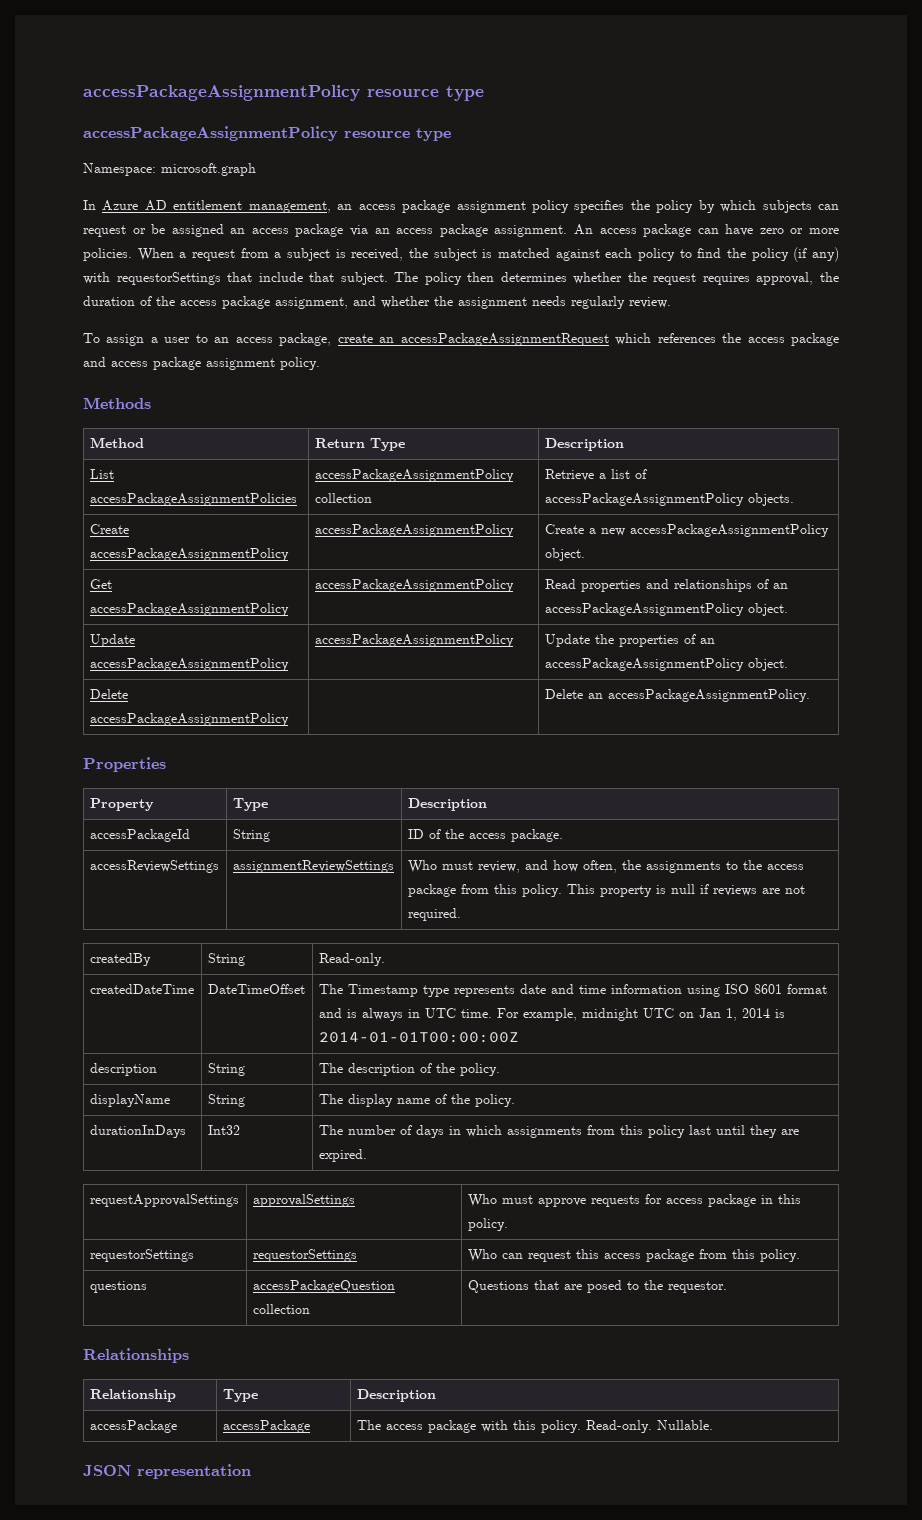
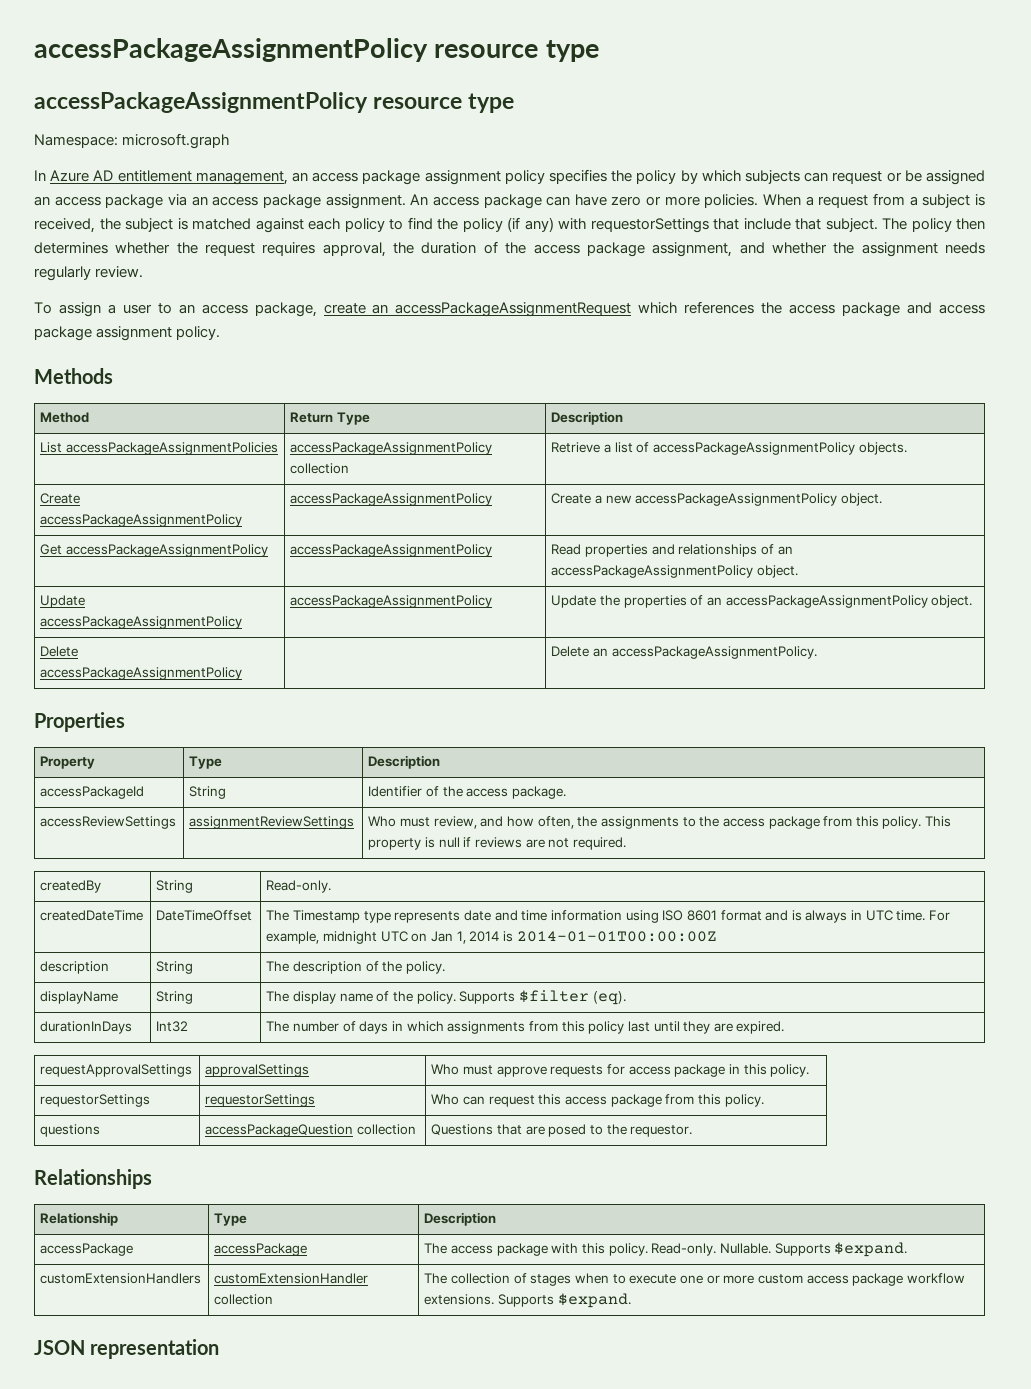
[407,829,424,839] ID -> [368,786,423,797] Identifier
(515, 1100) none -> [459,990,626,1005] Supports $filter (eq).
(713, 1425) none -> [774,1242,908,1257] [40,1273,202,1284] [214,1273,369,1284] [214,1294,274,1305] [424,1273,965,1286] [424,1293,631,1308] Supports $expand. // customExtensionHandlers | customExtensionHandler collection | The collection of stages when to execute one or more custom access package workflow extensions. Supports $expand.

